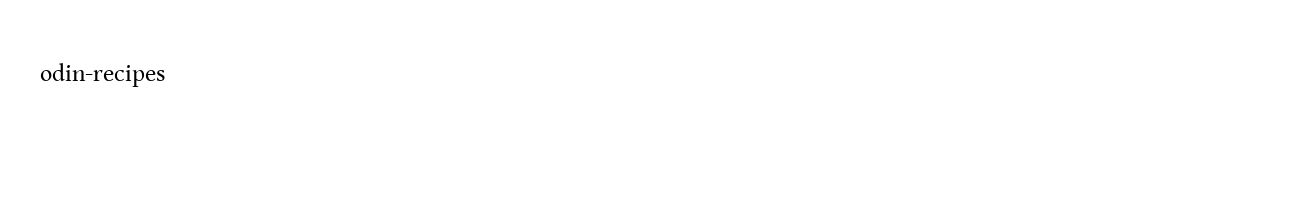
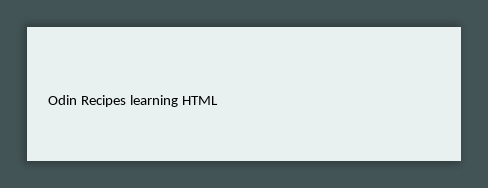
[40,63,166,87] odin-recipes -> [48,95,218,107] Odin Recipes learning HTML

